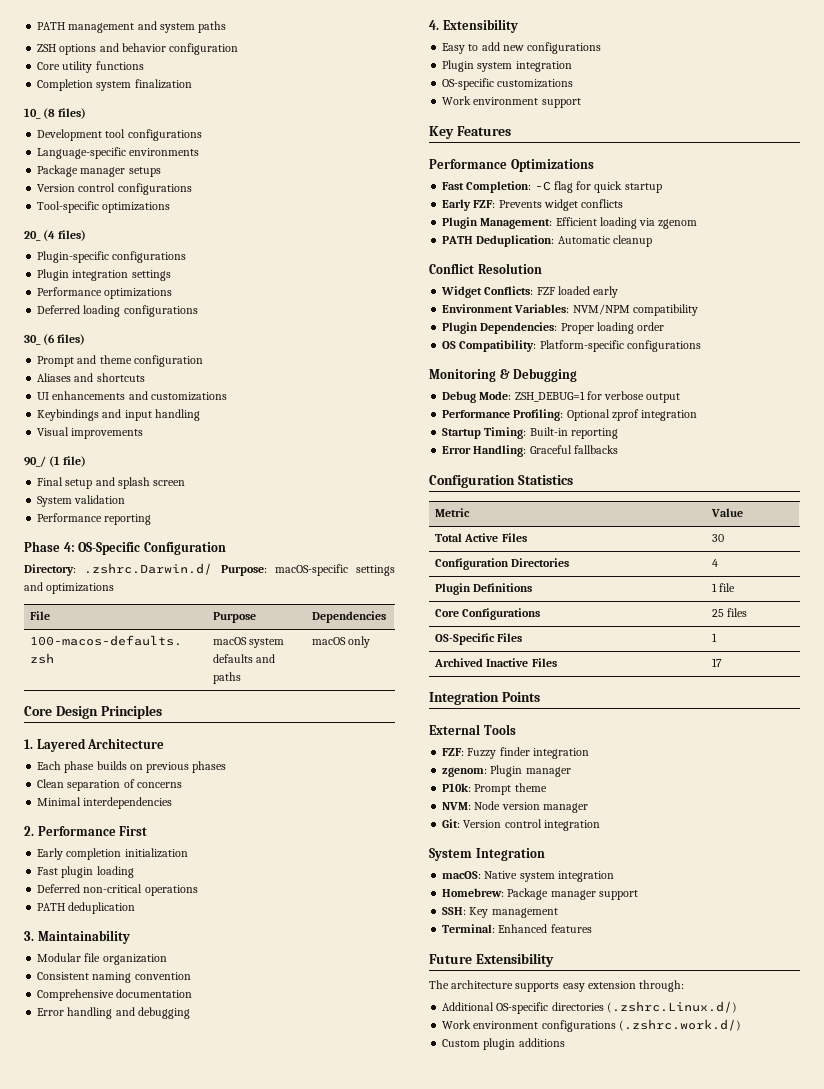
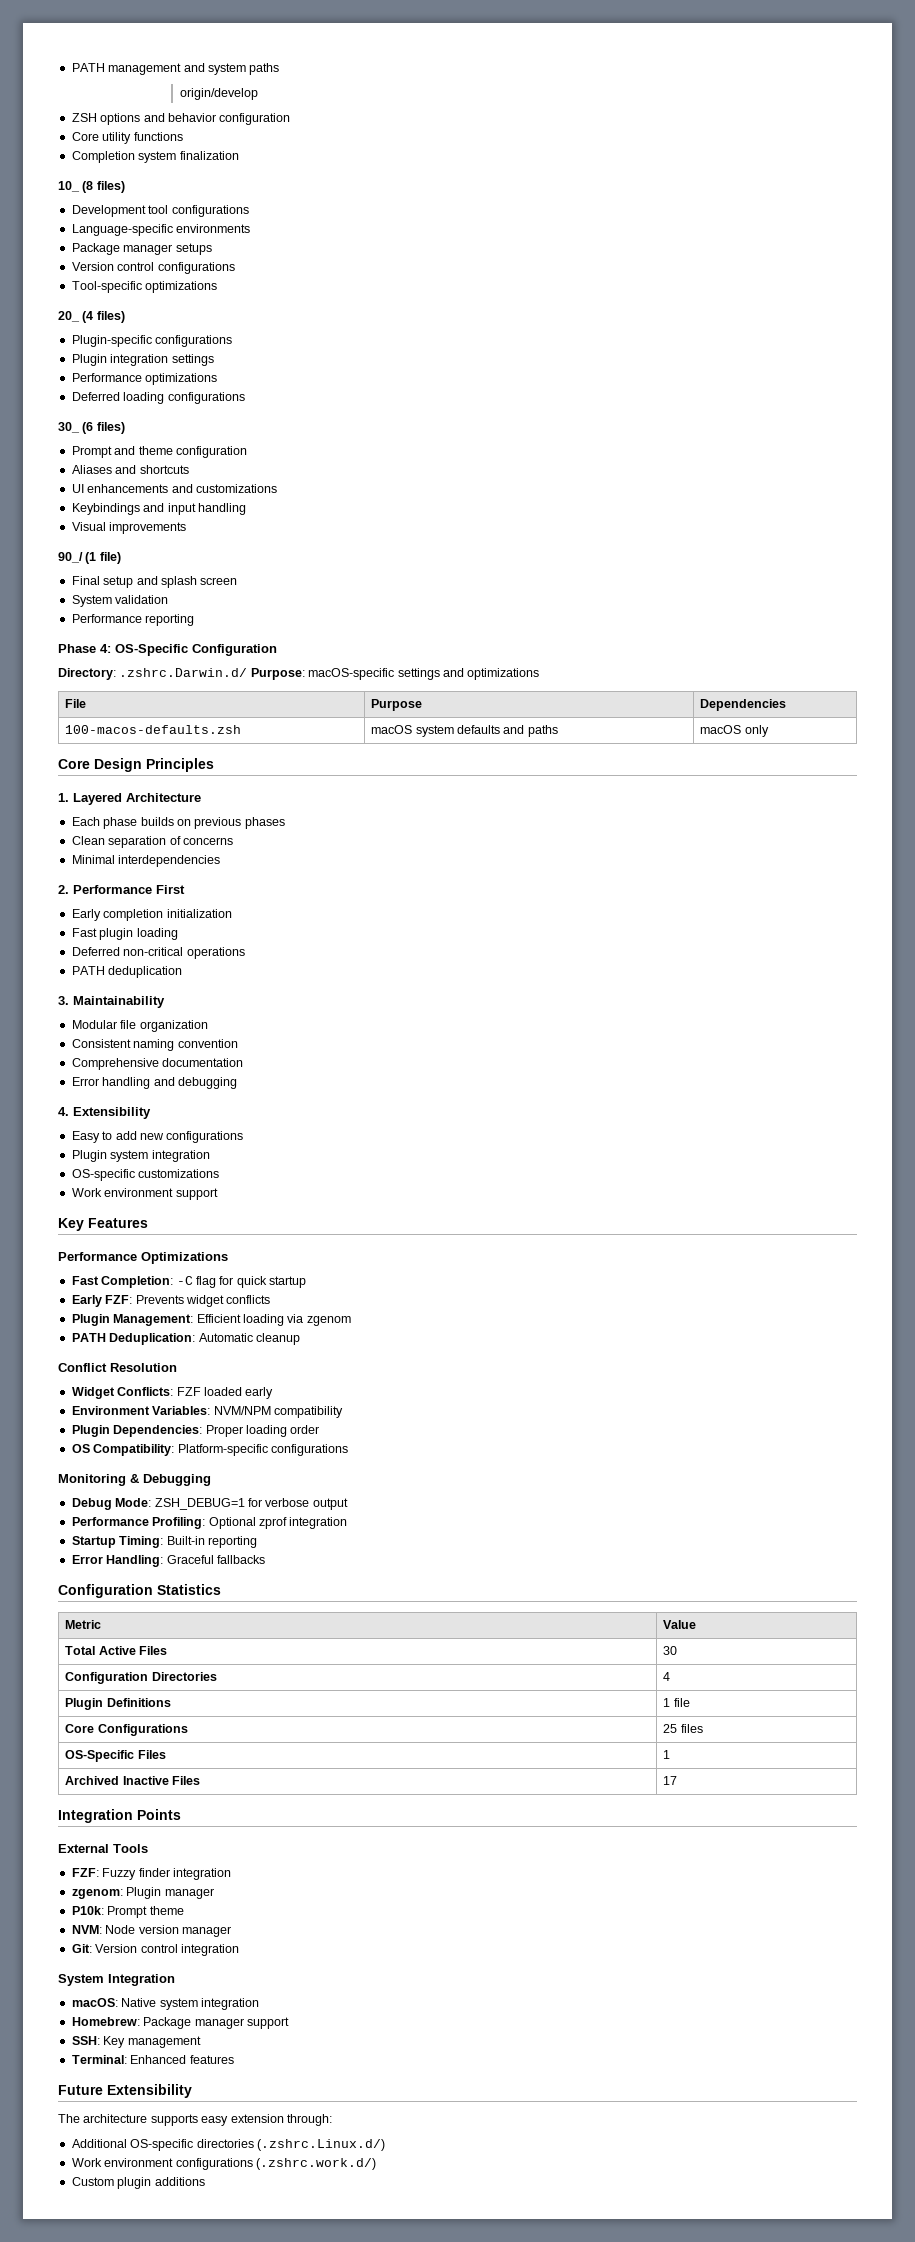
(227, 27) none -> [180,88,259,100] // origin/develop

